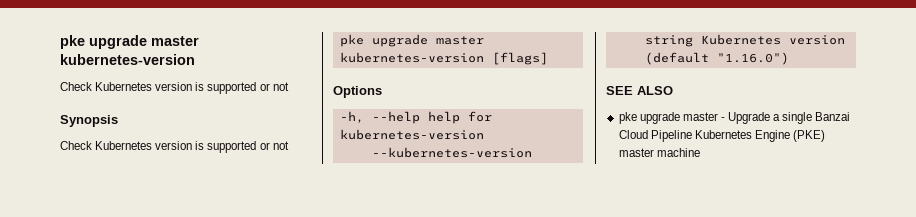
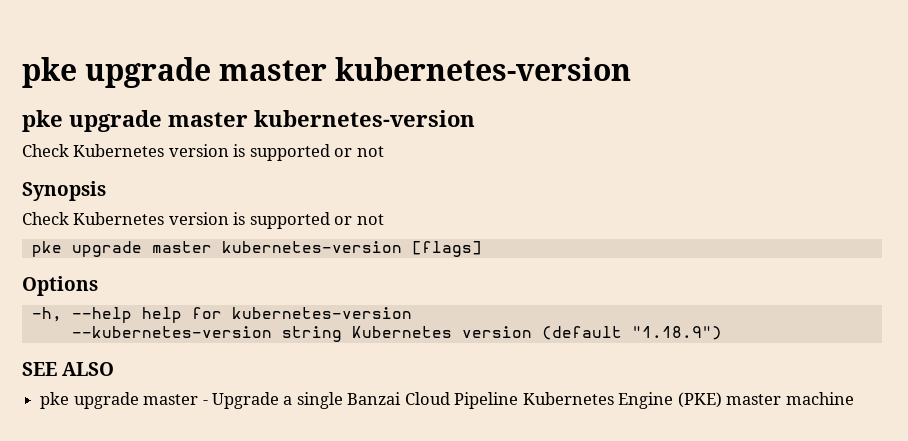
[60,35,199,49] [60,54,195,65] pke upgrade master kubernetes-version -> [22,57,632,88] [22,110,475,132] pke upgrade master kubernetes-version // pke upgrade master kubernetes-version
[716,52,789,65] "1.16.0") -> [631,326,722,340] "1.18.9")

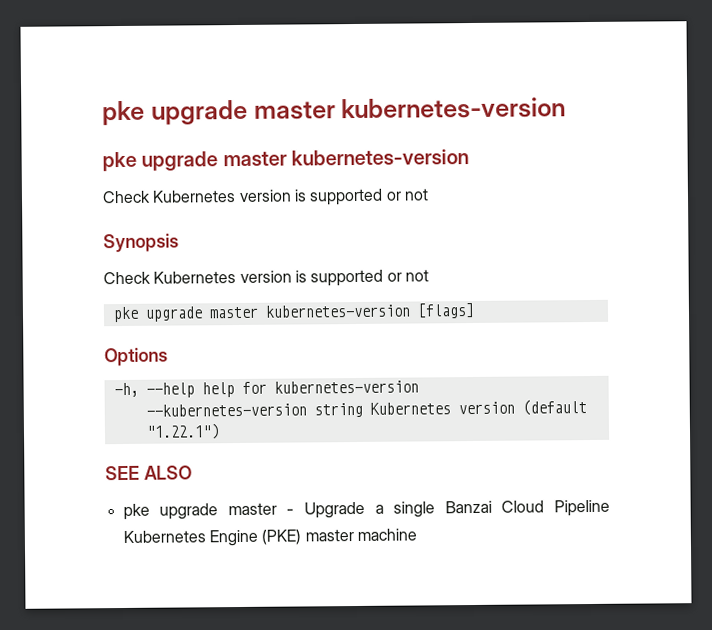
[631,326,722,340] "1.18.9") -> [145,423,220,440] "1.22.1")

